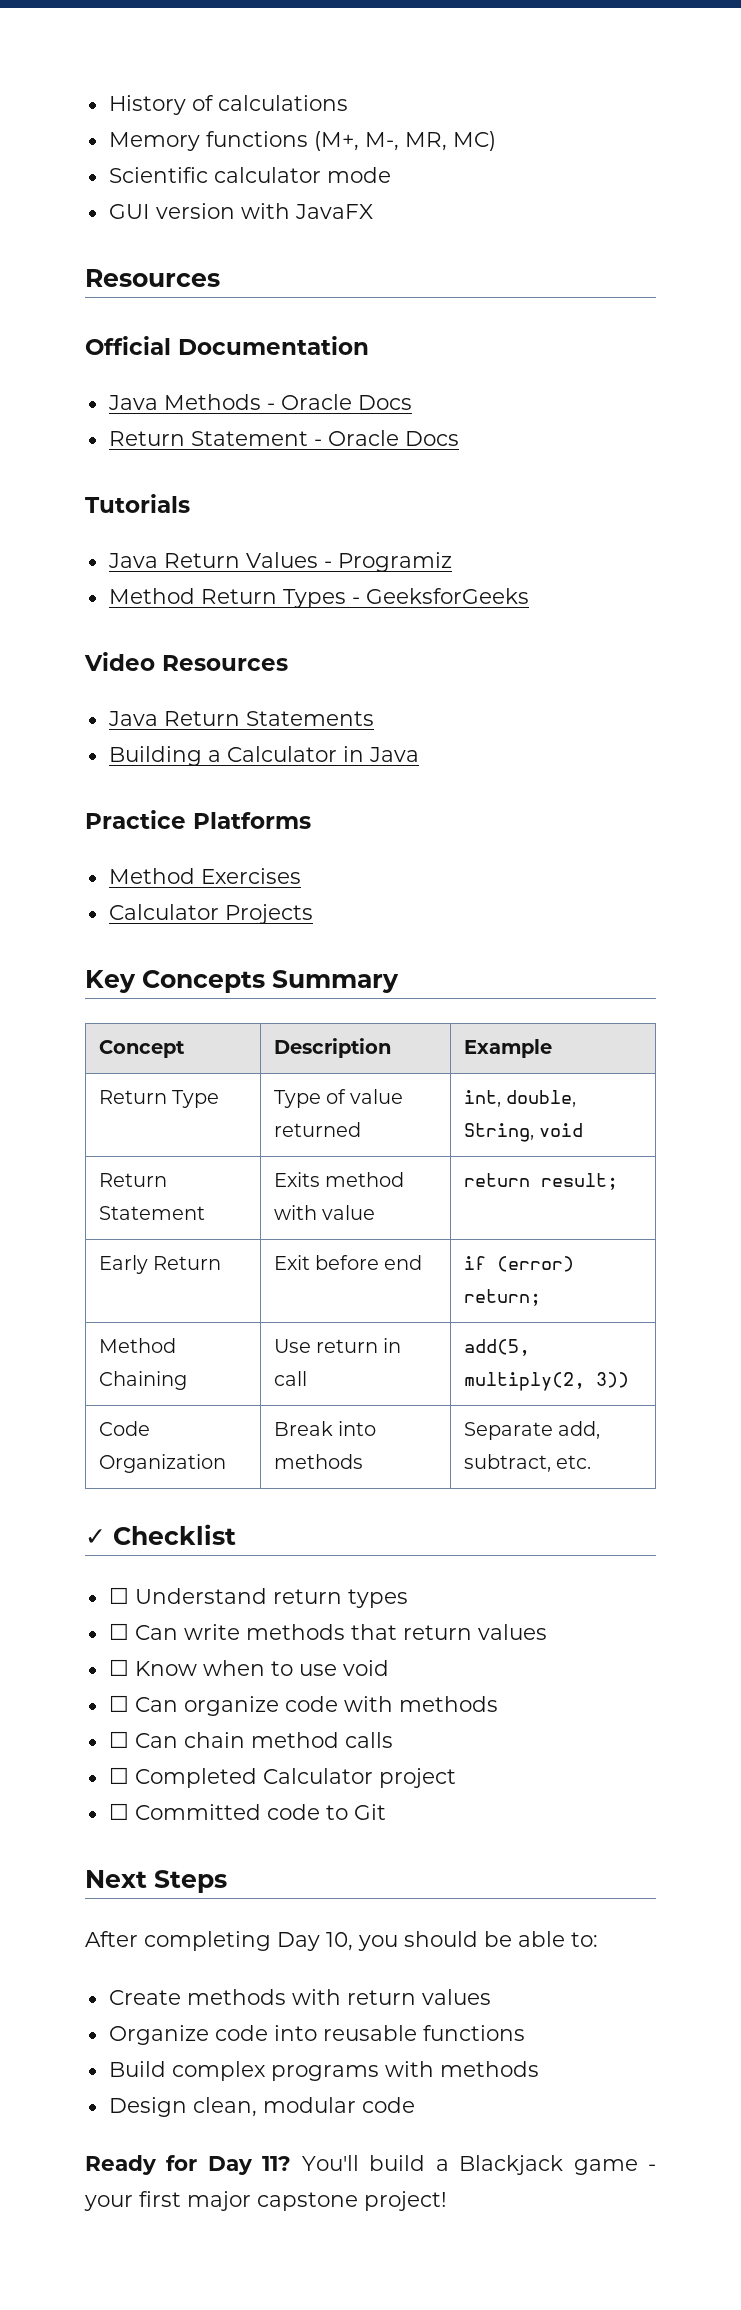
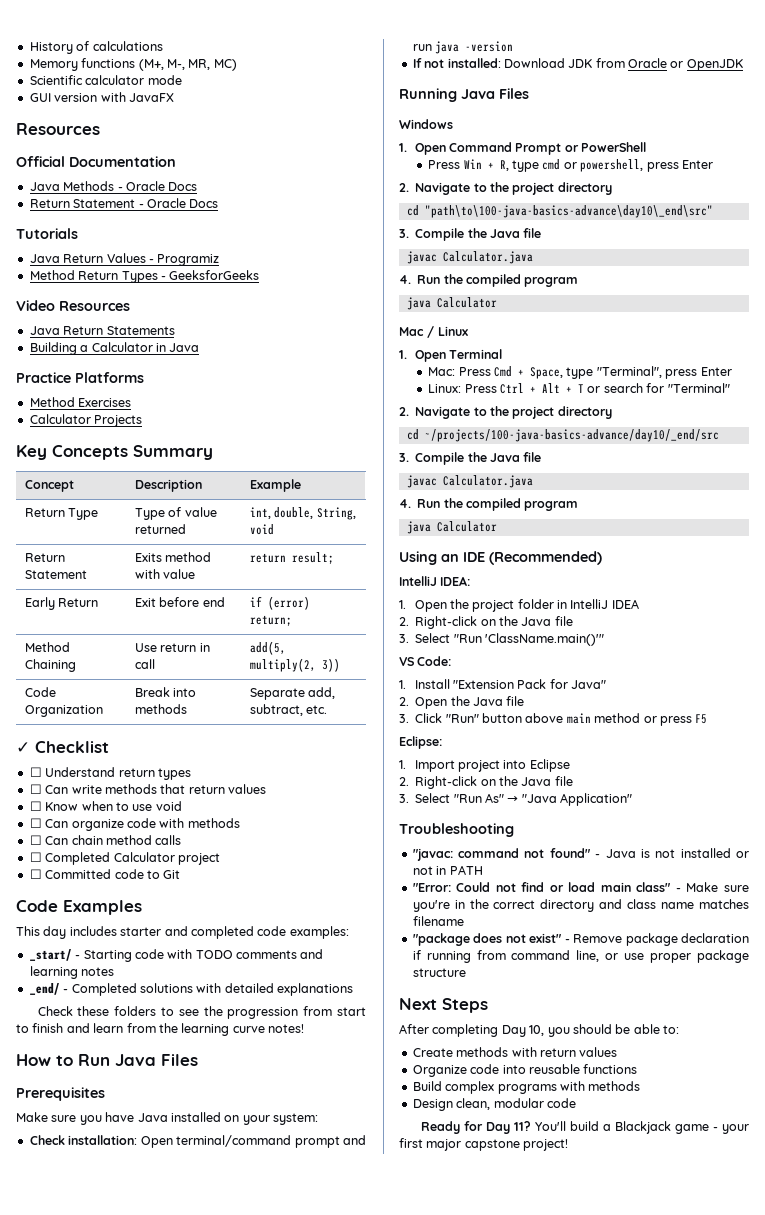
(386, 1812) none -> [16,900,142,915] [16,926,349,939] [29,949,324,962] [29,966,115,979] [29,983,353,996] [37,1006,366,1019] [16,1023,304,1036] [16,1054,198,1066] [16,1087,105,1101] [16,1112,318,1125] [29,1135,366,1148] [412,41,514,54] [412,58,743,71] [399,88,529,102] [399,119,453,129] [399,142,647,155] [428,159,713,172] [399,182,612,195] [406,205,713,218] [399,228,542,241] [406,251,533,264] [399,274,579,287] [406,297,497,310] [399,326,468,338] [399,349,502,362] [428,366,732,379] [428,383,730,394] [399,406,612,419] [406,429,719,442] [399,452,542,465] [406,475,533,488] [399,498,579,511] [406,521,497,534] [399,551,602,565] [399,576,471,586] [399,599,639,612] [399,616,573,629] [399,633,604,646] [399,656,452,666] [399,679,607,689] [399,696,525,709] [399,713,708,726] [399,736,442,749] [399,759,570,772] [399,776,573,789] [399,793,633,806] [399,823,514,837] [412,848,749,861] [412,865,483,875] [412,882,749,892] [412,899,749,912] [412,916,464,926] [412,933,749,946] [412,950,749,963] [412,968,466,977] // Code Examples // This day includes starter and completed code examples: // _start/ - Starting code with TODO comments and learning notes // _end/ - Completed solutions with detailed explanations // Check these folders to see the progression from start to finish and learn from the learning curve notes! // How to Run Java Files // Prerequisites // Make sure you have Java installed on your system: // Check installation: Open terminal/command prompt and run java -version // If not installed: Download JDK from Oracle or OpenJDK // Running Java Files // Windows // 1. Open Command Prompt or PowerShell // Press Win + R, type cmd or powershell, press Enter // 2. Navigate to the project directory // cd "path\to\100-java-basics-advance\day10\_end\src" // 3. Compile the Java file // javac Calculator.java // 4. Run the compiled program // java Calculator // Mac / Linux // 1. Open Terminal // Mac: Press Cmd + Space, type "Terminal", press Enter // Linux: Press Ctrl + Alt + T or search for "Terminal" // 2. Navigate to the project directory // cd ~/projects/100-java-basics-advance/day10/_end/src // 3. Compile the Java file // javac Calculator.java // 4. Run the compiled program // java Calculator // Using an IDE (Recommended) // IntelliJ IDEA: // 1. Open the project folder in IntelliJ IDEA // 2. Right-click on the Java file // 3. Select "Run 'ClassName.main()'" // VS Code: // 1. Install "Extension Pack for Java" // 2. Open the Java file // 3. Click "Run" button above main method or press F5 // Eclipse: // 1. Import project into Eclipse // 2. Right-click on the Java file // 3. Select "Run As" → "Java Application" // Troubleshooting // "javac: command not found" - Java is not installed or not in PATH // "Error: Could not find or load main class" - Make sure you're in the correct directory and class name matches filename // "package does not exist" - Remove package declaration if running from command line, or use proper package structure

